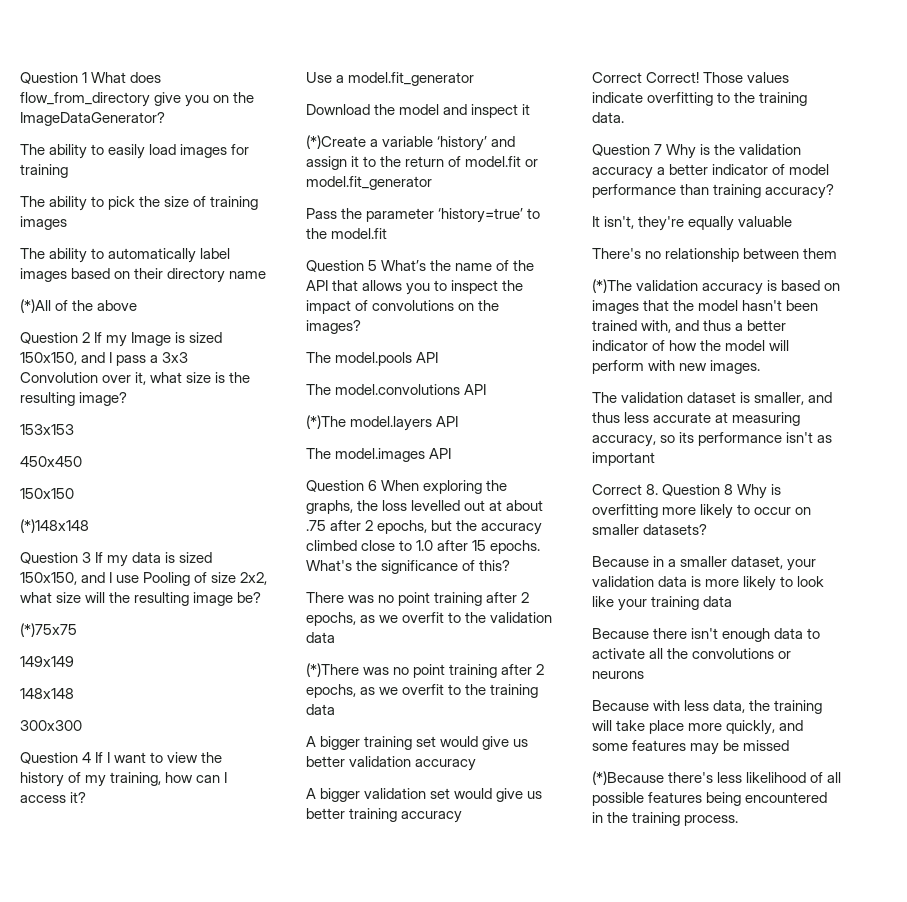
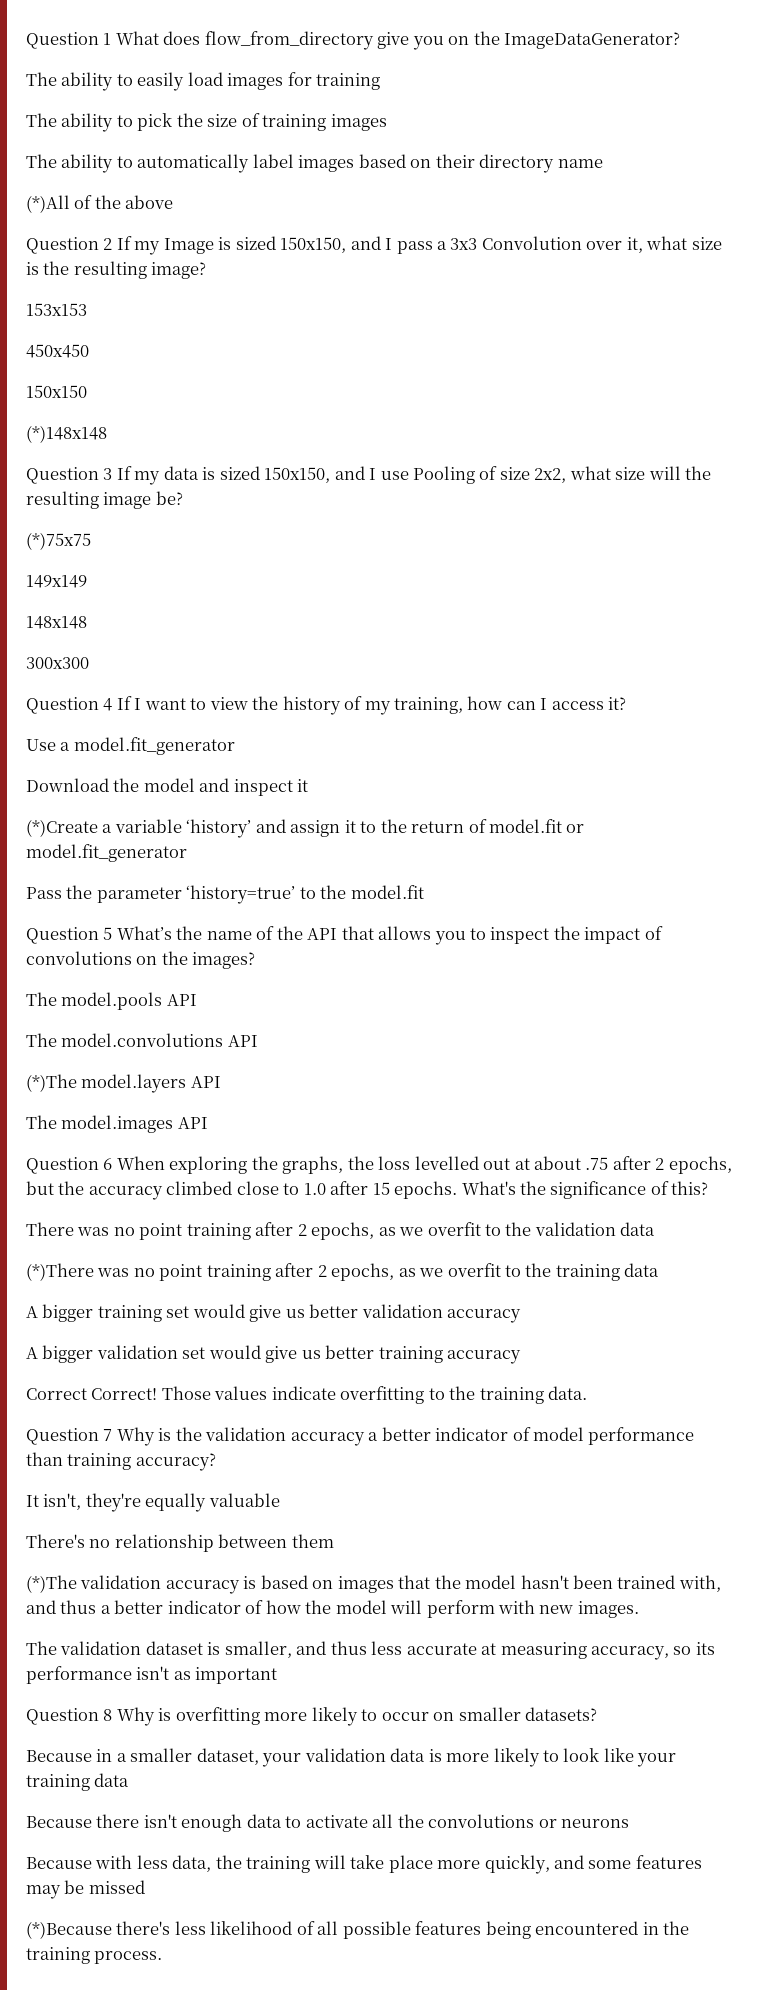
[592,484,659,495] Correct 8. -> (278, 1675) none

